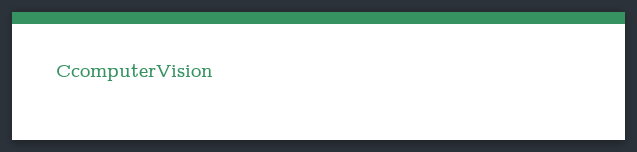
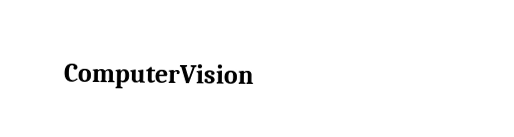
[56,64,213,81] CcomputerVision -> [63,62,255,90] ComputerVision

